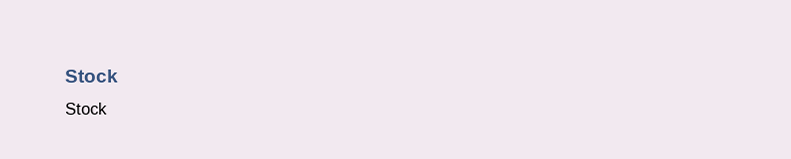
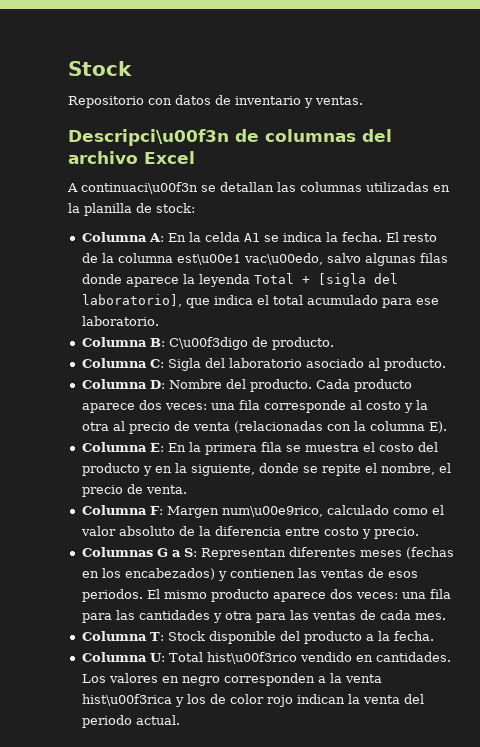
[65,102,108,115] Stock -> [68,95,363,108] [68,129,392,146] [68,151,195,164] [67,182,450,194] [68,203,195,216] [81,232,437,242] [81,253,448,266] [81,273,398,287] [81,294,439,308] [81,316,159,326] [81,337,334,350] [81,358,446,371] [81,379,412,392] [81,400,428,413] [81,421,447,434] [81,442,438,455] [81,463,451,476] [81,484,187,497] [81,505,444,518] [80,526,419,539] [81,547,454,560] [81,568,418,581] [81,589,451,602] [81,610,446,623] [81,631,434,644] [81,652,451,664] [81,673,382,686] [81,694,424,707] [81,715,180,728] Repositorio con datos de inventario y ventas. // Descripci\u00f3n de columnas del archivo Excel // A continuaci\u00f3n se detallan las columnas utilizadas en la planilla de stock: // Columna A: En la celda A1 se indica la fecha. El resto de la columna est\u00e1 vac\u00edo, salvo algunas filas donde aparece la leyenda Total + [sigla del laboratorio], que indica el total acumulado para ese laboratorio. // Columna B: C\u00f3digo de producto. // Columna C: Sigla del laboratorio asociado al producto. // Columna D: Nombre del producto. Cada producto aparece dos veces: una fila corresponde al costo y la otra al precio de venta (relacionadas con la columna E). // Columna E: En la primera fila se muestra el costo del producto y en la siguiente, donde se repite el nombre, el precio de venta. // Columna F: Margen num\u00e9rico, calculado como el valor absoluto de la diferencia entre costo y precio. // Columnas G a S: Representan diferentes meses (fechas en los encabezados) y contienen las ventas de esos periodos. El mismo producto aparece dos veces: una fila para las cantidades y otra para las ventas de cada mes. // Columna T: Stock disponible del producto a la fecha. // Columna U: Total hist\u00f3rico vendido en cantidades. Los valores en negro corresponden a la venta hist\u00f3rica y los de color rojo indican la venta del periodo actual.

